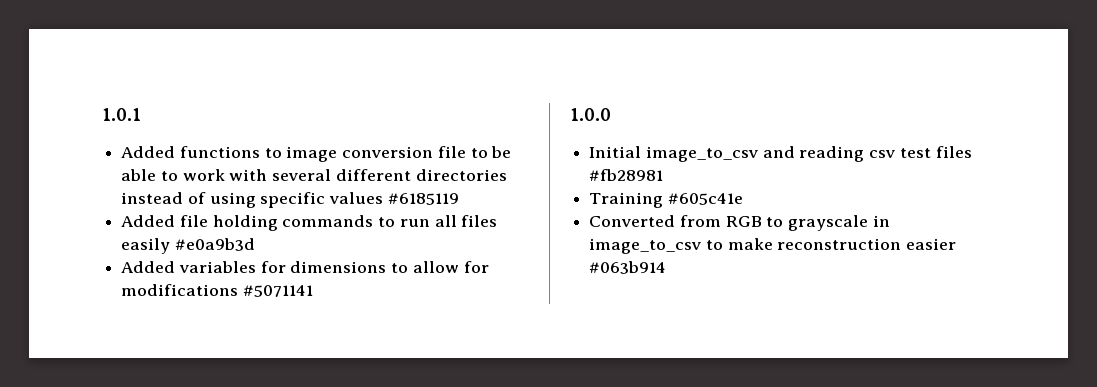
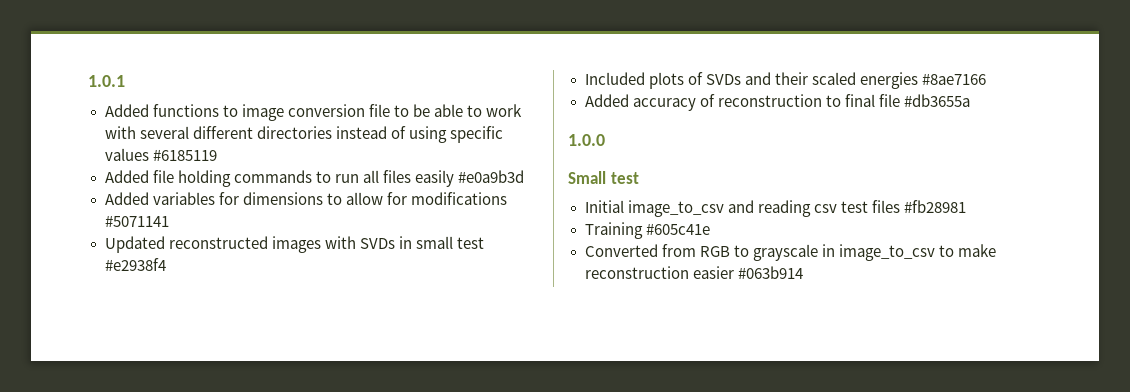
(313, 291) none -> [104,236,484,253] [104,258,166,271] [584,72,986,89] [584,94,970,111] // Updated reconstructed images with SVDs in small test #e2938f4 // Included plots of SVDs and their scaled energies #8ae7166 // Added accuracy of reconstruction to final file #db3655a
(611, 114) none -> [568,171,639,184] // Small test

